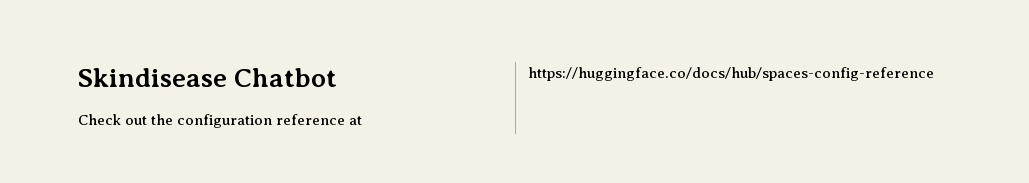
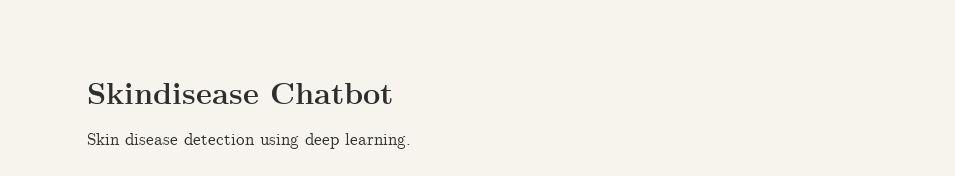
[78,114,363,128] [528,67,934,81] Check out the configuration reference at https://huggingface.co/docs/hub/spaces-config-reference -> [87,133,411,149] Skin disease detection using deep learning.

